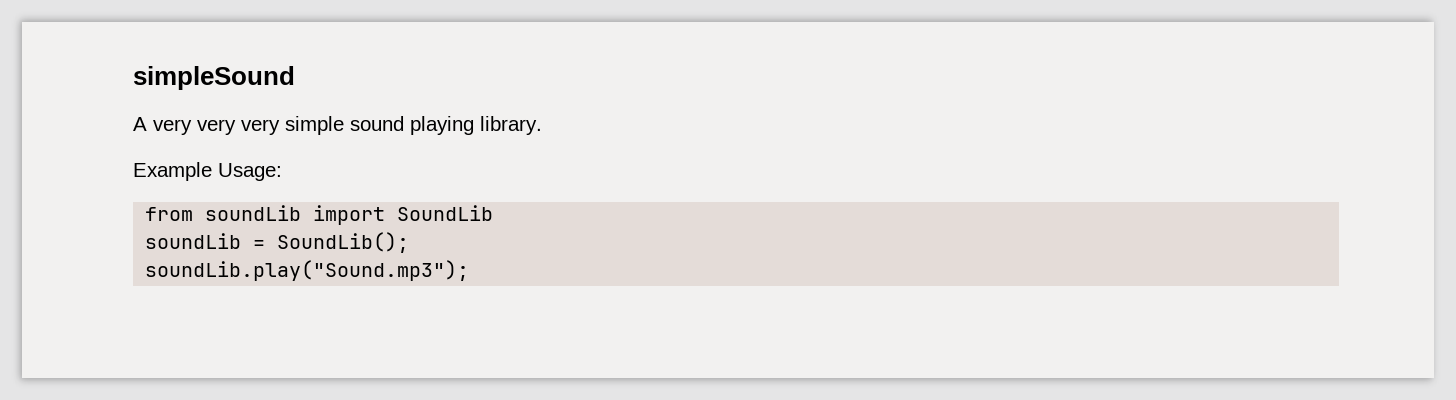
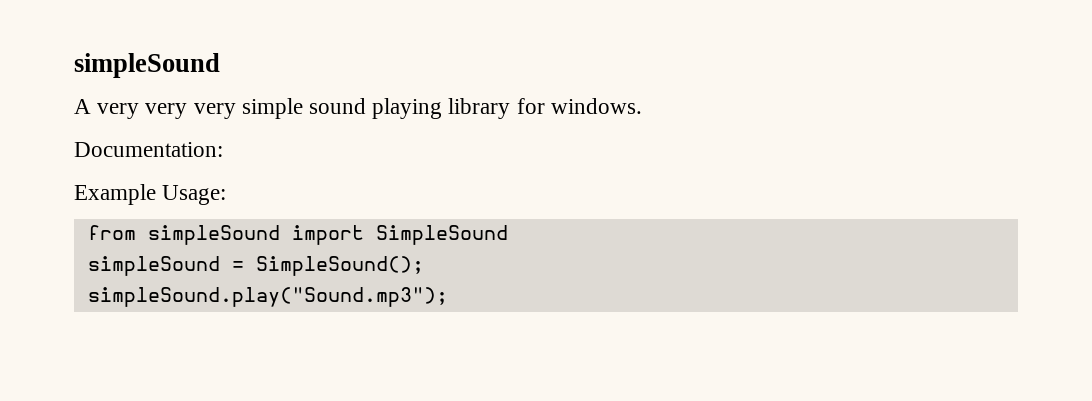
[480,116,542,135] library. -> [448,98,642,119] [74,142,223,157] library for windows. // Documentation:
[205,205,494,225] [145,232,410,253] [145,260,470,281] soundLib import SoundLib // soundLib = SoundLib(); // soundLib.play("Sound.mp3"); -> [147,225,508,245] [87,256,424,276] [87,287,448,307] simpleSound import SimpleSound // simpleSound = SimpleSound(); // simpleSound.play("Sound.mp3");

